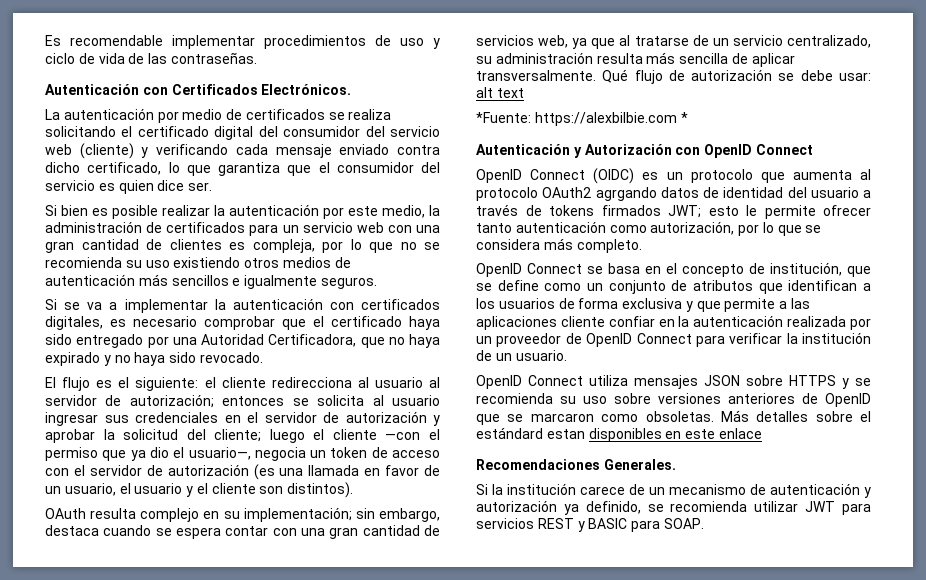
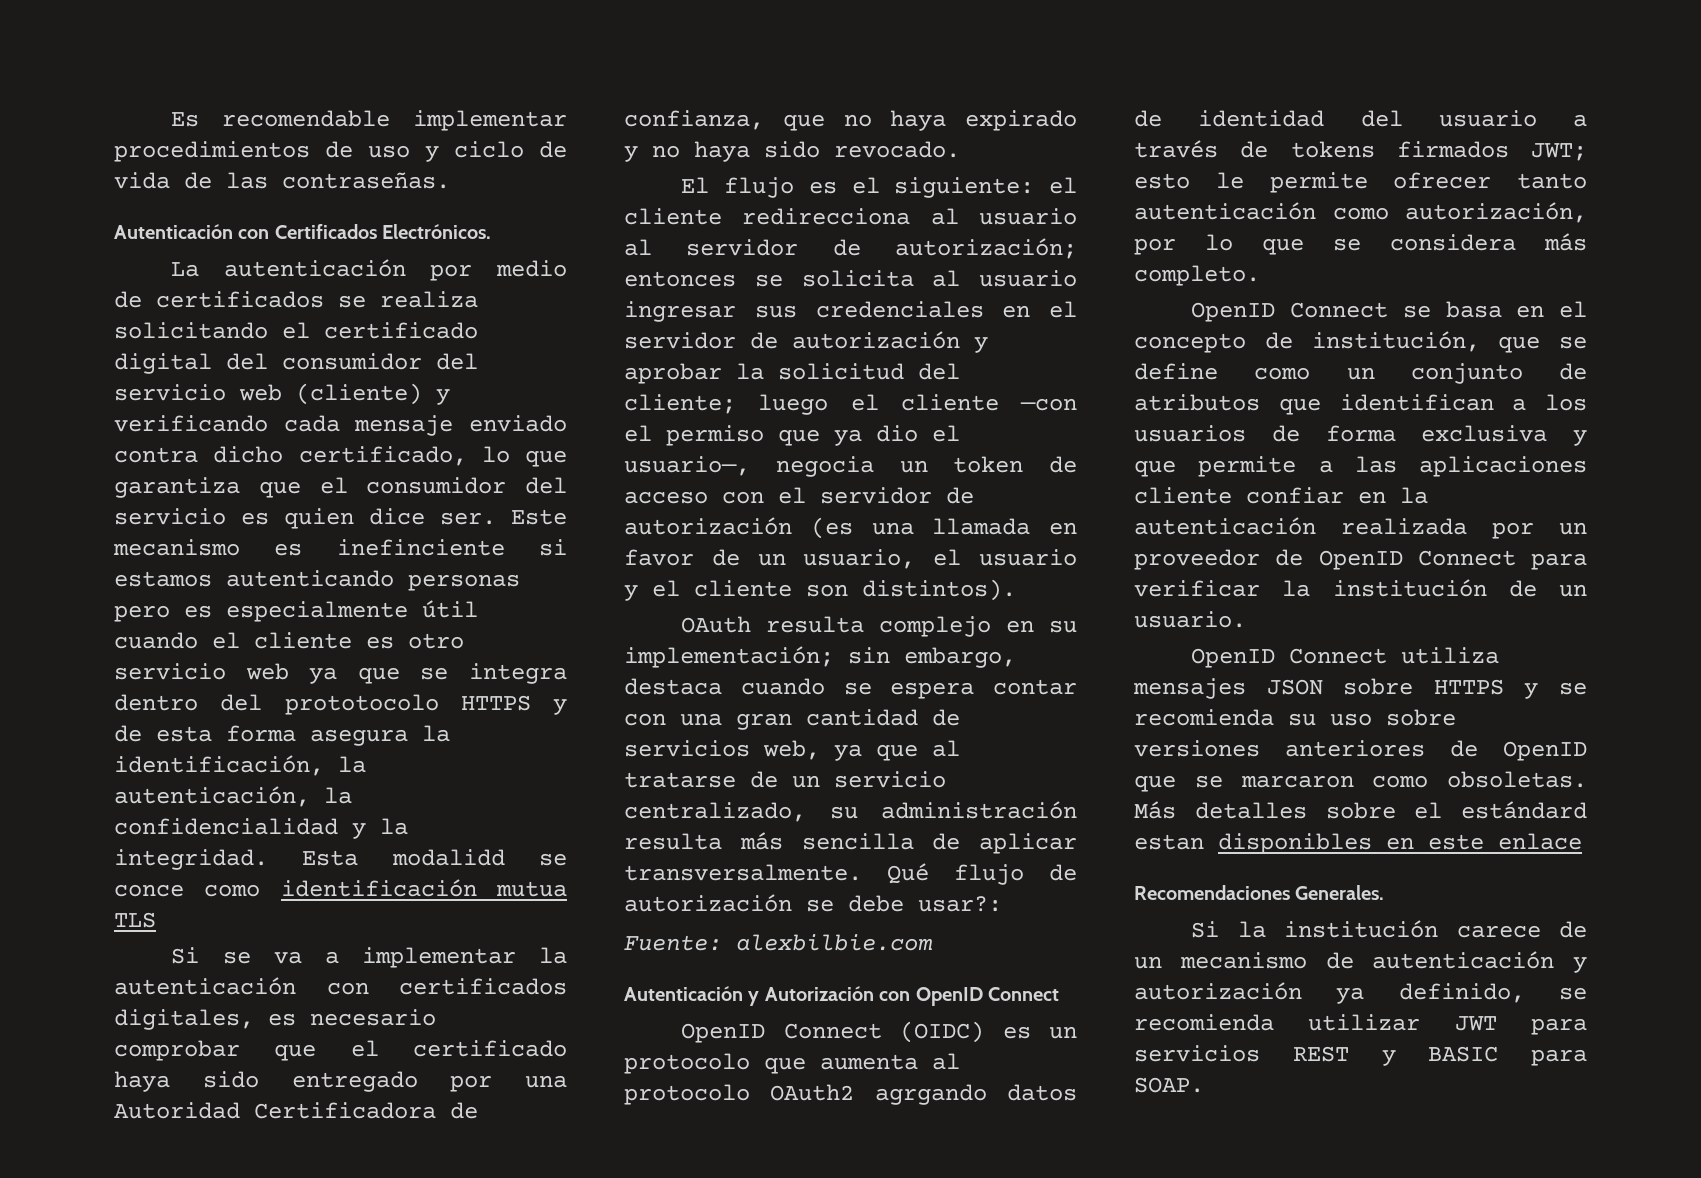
[45,204,440,219] [45,221,440,236] [45,239,440,253] [45,257,351,268] [45,274,377,289] // Si bien es posible realizar la autenticación por este medio, la administración de certificados para un servicio web con una gran cantidad de clientes es compleja, por lo que no se recomienda su uso existiendo otros medios de autenticación más sencillos e igualmente seguros. -> [511,509,567,525] [113,539,567,556] [114,570,520,591] [114,600,478,622] [114,632,464,649] [114,663,567,684] [114,694,567,715] [114,725,450,746] [114,755,366,776] [114,786,352,807] [114,818,408,839] [114,849,567,870] [114,879,567,897] [114,912,156,928] Este mecanismo es inefinciente si estamos autenticando personas pero es especialmente útil cuando el cliente es otro servicio web ya que se integra dentro del prototocolo HTTPS y de esta forma asegura la identificación, la autenticación, la confidencialidad y la integridad. Esta modalidd se conce como identificación mutua TLS
[268,334,357,347] Certificadora, -> [254,1102,478,1119] [624,110,764,130] Certificadora de confianza,
[839,72,871,81] [476,87,524,98] [476,112,688,126] usar: alt text // *Fuente: https://alexbilbie.com * -> [918,896,1002,912] [624,934,933,951] usar?: // Fuente: alexbilbie.com

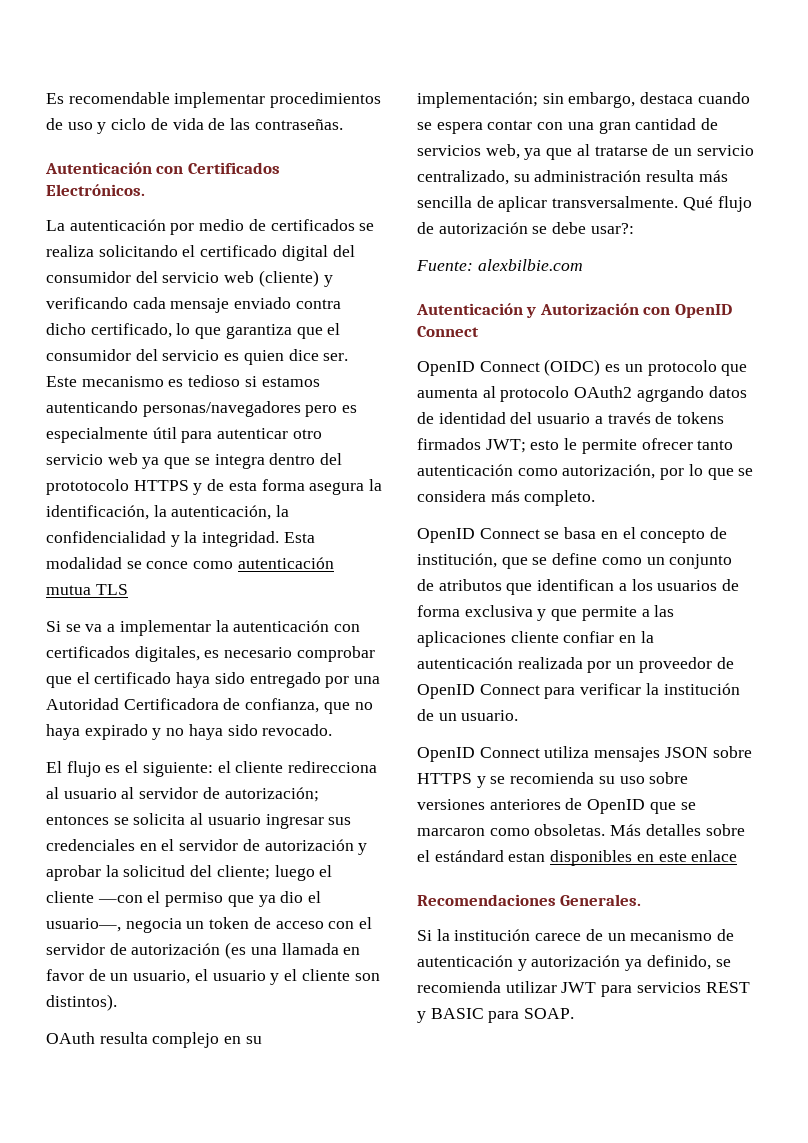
[336,539,505,556] inefinciente -> [188,375,241,387] tedioso
[408,574,520,591] personas -> [142,401,301,417] personas/navegadores
[114,632,394,649] cuando el cliente es -> [181,428,289,443] para autenticar
[391,849,505,866] modalidd -> [46,557,122,569] modalidad
[280,879,477,897] identificación -> [237,557,334,569] autenticación

